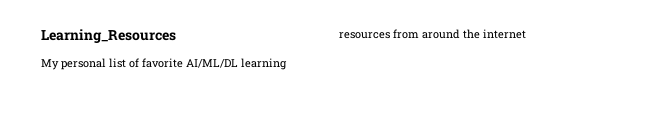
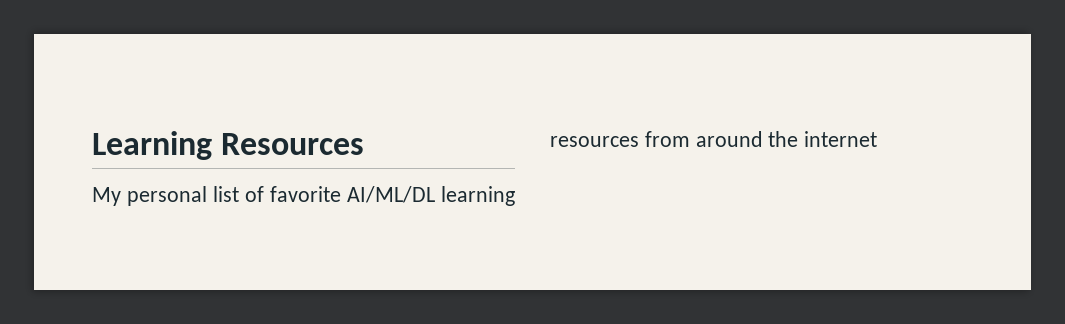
[41,29,176,43] Learning_Resources -> [92,131,365,160] Learning Resources

